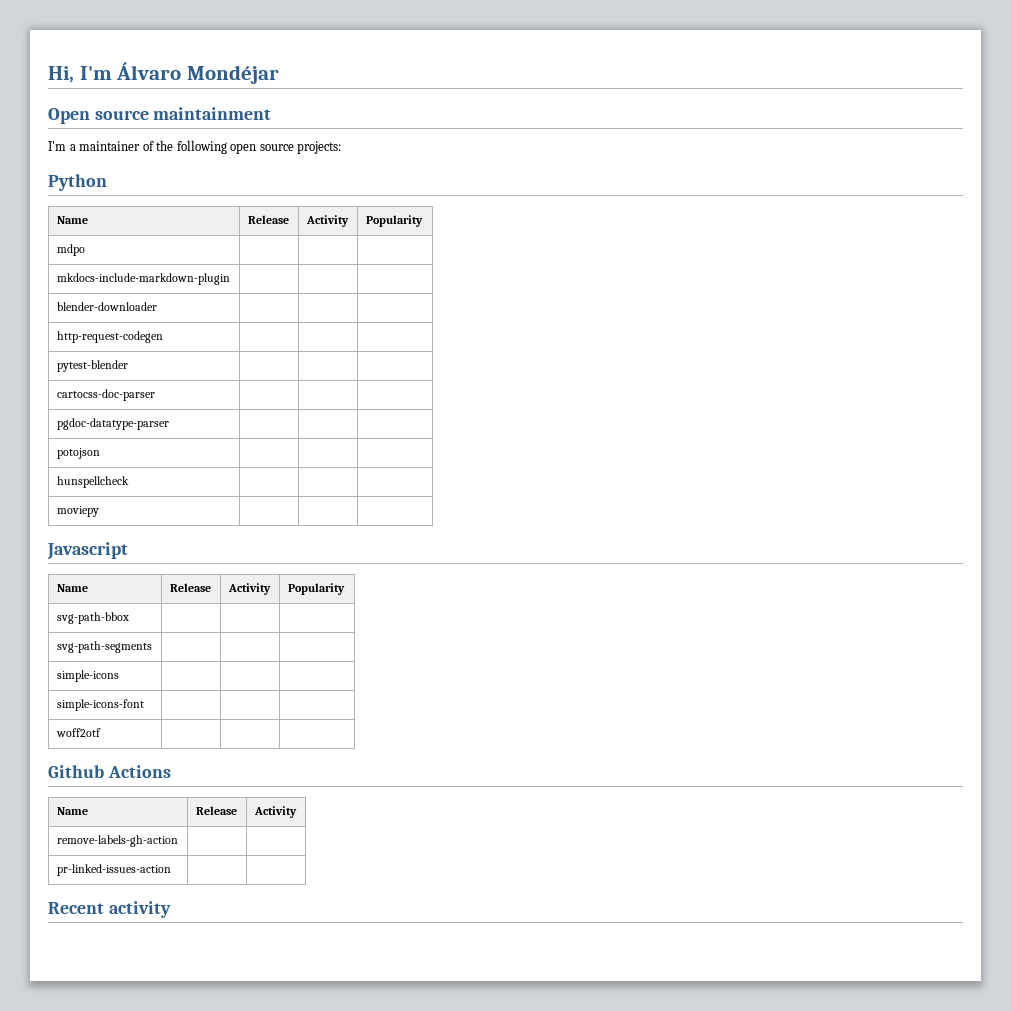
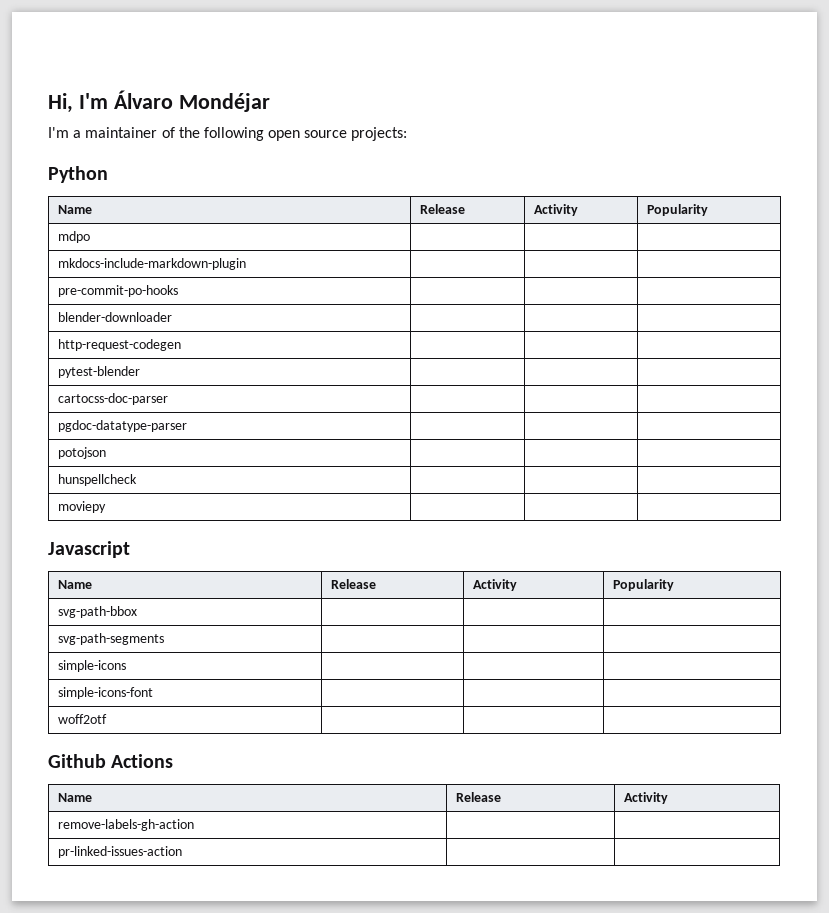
[48,107,272,124] // Open source maintainment -> (270, 102) none
(230, 279) none -> [58,285,179,297] // pre-commit-po-hooks | | |
[48,901,171,918] // Recent activity -> (183, 852) none

